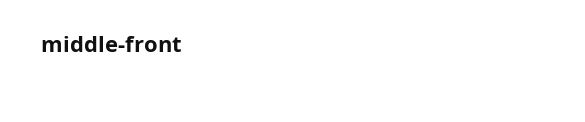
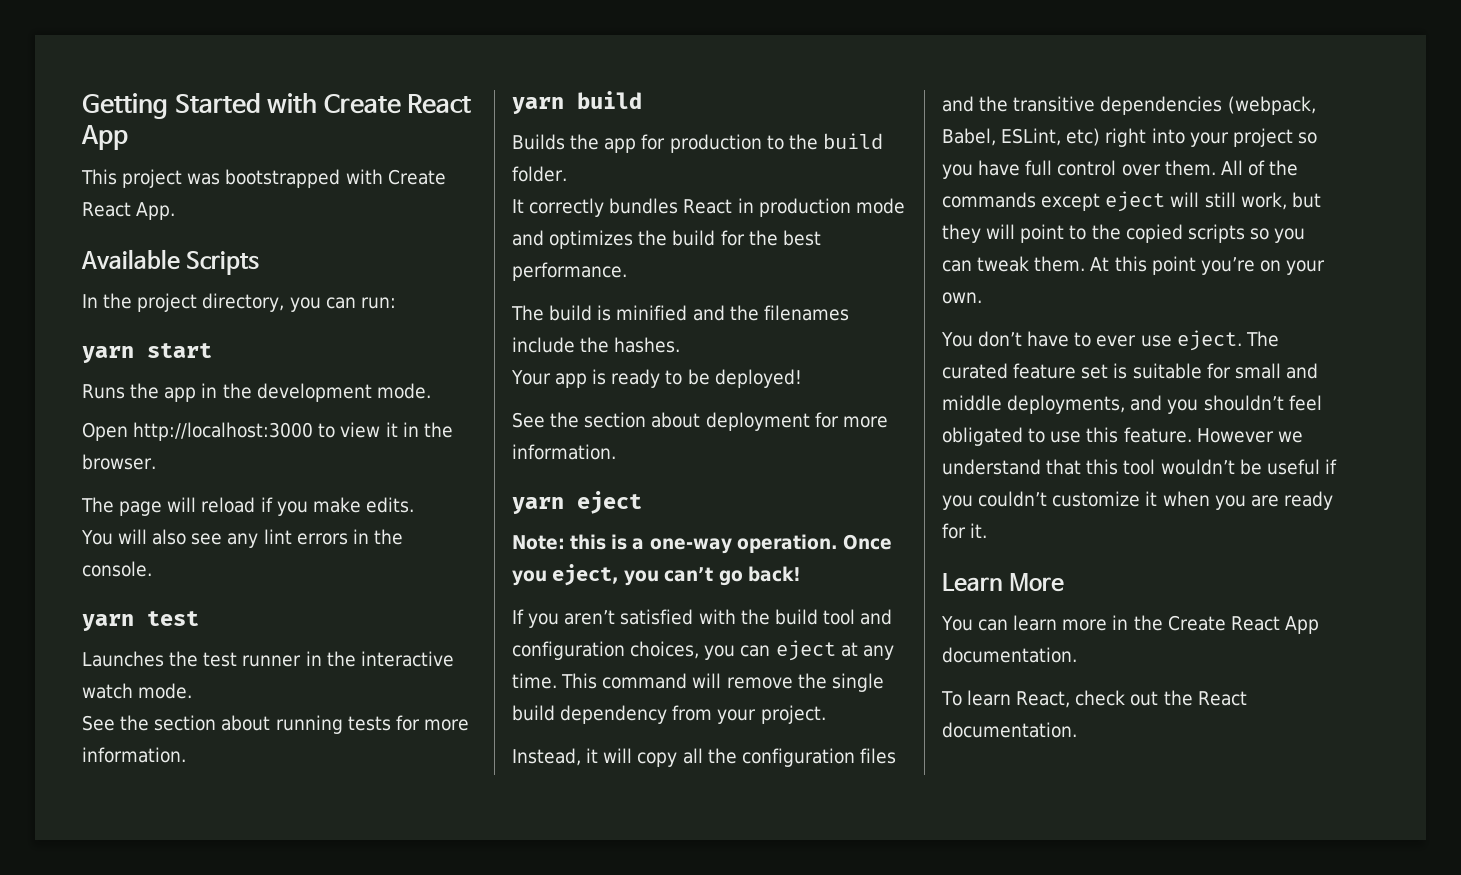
[41,36,182,52] middle-front -> [82,93,472,119] [81,125,128,150] [81,169,446,188] [82,202,176,220] [81,249,260,275] [82,293,396,312] [82,343,212,363] [82,383,431,402] [82,422,453,441] [82,454,156,470] [81,497,414,516] [81,529,404,548] [82,561,152,577] [82,611,199,631] [82,651,454,667] [82,683,193,699] [82,715,469,734] [82,747,186,763] [512,91,642,114] [512,133,883,153] [512,166,567,182] [512,198,905,217] [512,230,821,249] [512,262,627,281] [511,305,849,321] [512,337,681,353] [511,369,802,388] [512,412,888,431] [512,444,616,460] [512,491,642,514] [512,534,892,554] [512,564,801,586] [512,609,893,628] [512,640,894,661] [512,673,884,692] [512,705,826,724] [512,748,896,767] [942,96,1316,115] [942,128,1317,147] [942,160,1299,179] [942,191,1321,212] [942,224,1306,243] [942,256,1326,275] [942,292,982,304] [941,330,1279,351] [942,363,1318,379] [942,395,1322,414] [942,427,1303,446] [942,459,1337,475] [942,491,1333,510] [942,523,988,539] [942,573,1065,592] [941,615,1319,634] [942,647,1077,663] [941,690,1247,708] [942,722,1077,738] Getting Started with Create React App // This project was bootstrapped with Create React App. // Available Scripts // In the project directory, you can run: // yarn start // Runs the app in the development mode. // Open http://localhost:3000 to view it in the browser. // The page will reload if you make edits. // You will also see any lint errors in the console. // yarn test // Launches the test runner in the interactive watch mode. // See the section about running tests for more information. // yarn build // Builds the app for production to the build folder. // It correctly bundles React in production mode and optimizes the build for the best performance. // The build is minified and the filenames include the hashes. // Your app is ready to be deployed! // See the section about deployment for more information. // yarn eject // Note: this is a one-way operation. Once you eject, you can’t go back! // If you aren’t satisfied with the build tool and configuration choices, you can eject at any time. This command will remove the single build dependency from your project. // Instead, it will copy all the configuration files and the transitive dependencies (webpack, Babel, ESLint, etc) right into your project so you have full control over them. All of the commands except eject will still work, but they will point to the copied scripts so you can tweak them. At this point you’re on your own. // You don’t have to ever use eject. The curated feature set is suitable for small and middle deployments, and you shouldn’t feel obligated to use this feature. However we understand that this tool wouldn’t be useful if you couldn’t customize it when you are ready for it. // Learn More // You can learn more in the Create React App documentation. // To learn React, check out the React documentation.

